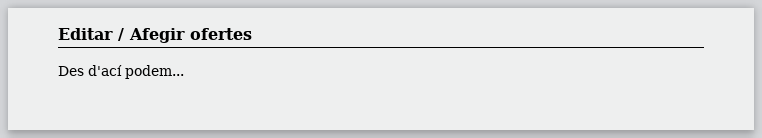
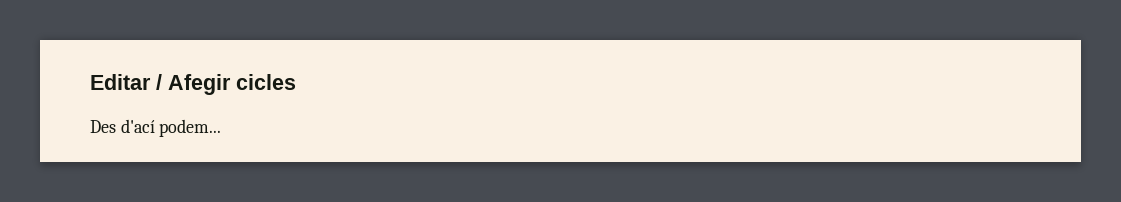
[190,28,252,40] ofertes -> [236,74,296,90] cicles

